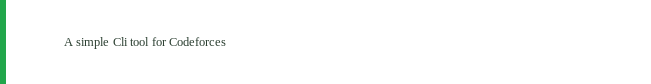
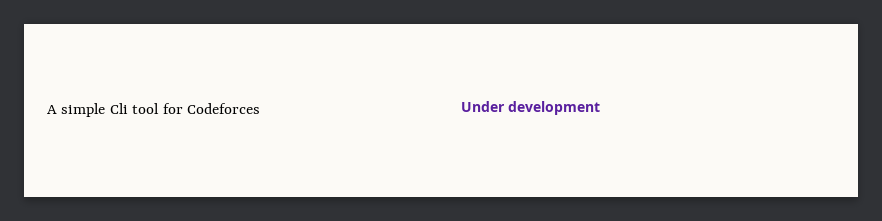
(226, 41) none -> [461,101,600,115] // Under development

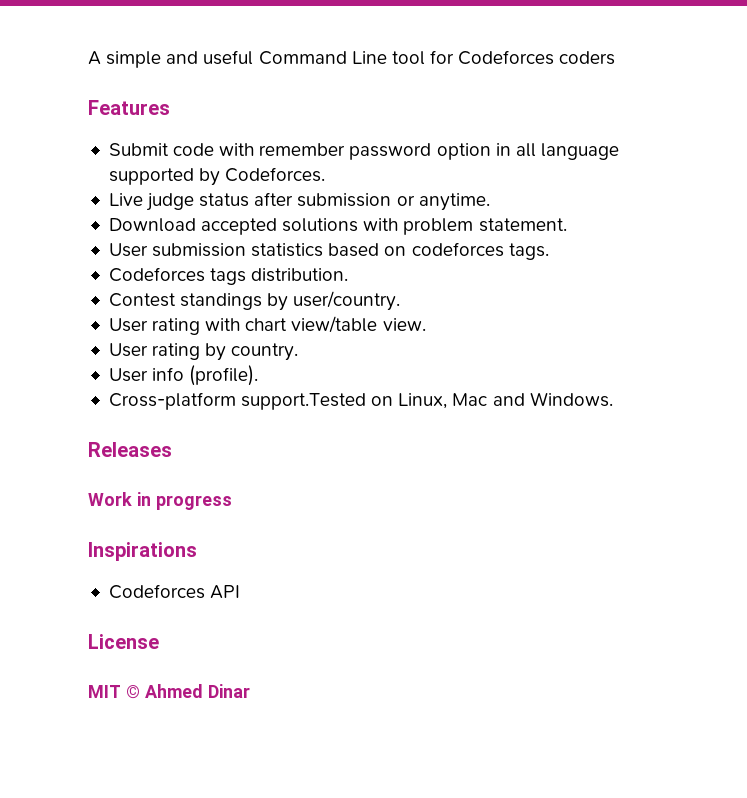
[109,103,128,114] Cli -> [166,50,387,65] and useful Command Line
[461,101,600,115] // Under development -> [559,51,616,65] [88,100,170,115] [108,143,619,160] [108,167,326,186] [108,192,490,211] [108,218,567,235] [108,242,549,260] [108,267,349,285] [108,291,401,311] [108,316,426,335] [108,343,299,361] [108,365,259,386] [108,392,613,410] [88,442,172,457] [88,492,232,510] [88,542,197,561] [108,584,241,599] [88,634,159,649] [88,684,250,699] coders // Features // Submit code with remember password option in all language supported by Codeforces. // Live judge status after submission or anytime. // Download accepted solutions with problem statement. // User submission statistics based on codeforces tags. // Codeforces tags distribution. // Contest standings by user/country. // User rating with chart view/table view. // User rating by country. // User info (profile). // Cross-platform support.Tested on Linux, Mac and Windows. // Releases // Work in progress // Inspirations // Codeforces API // License // MIT © Ahmed Dinar

